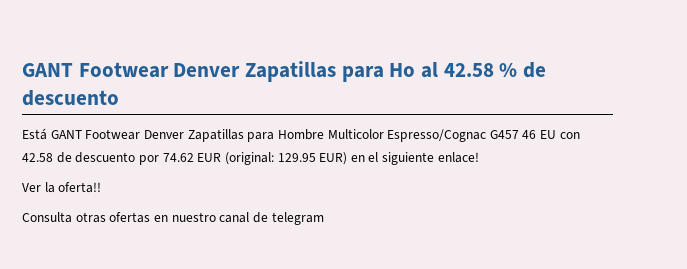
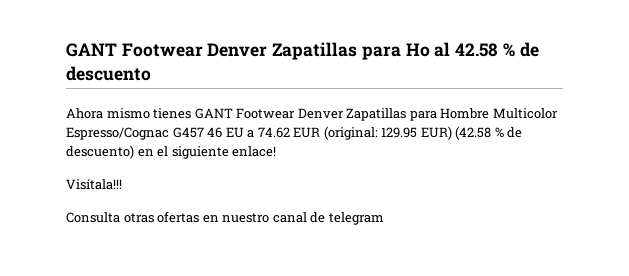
[22,128,47,140] Está -> [66,108,192,119] Ahora mismo tienes
[559,132,580,139] [22,152,159,165] con 42.58 de descuento por -> [247,130,255,138] a
(348, 158) none -> [455,126,523,140] [66,145,134,159] (42.58 % de descuento)
[22,182,102,193] Ver la oferta!! -> [66,179,122,190] Visítala!!!

